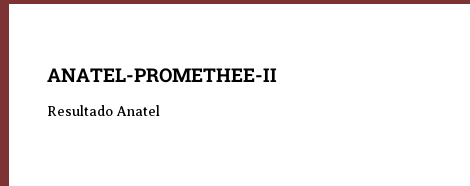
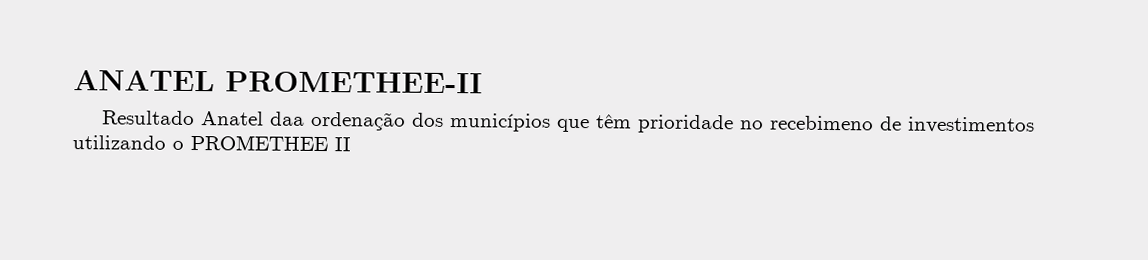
[47,68,277,83] ANATEL-PROMETHEE-II -> [73,70,483,94] ANATEL PROMETHEE-II
(160, 110) none -> [270,111,1036,134] [72,134,351,152] daa ordenação dos municípios que têm prioridade no recebimeno de investimentos utilizando o PROMETHEE II

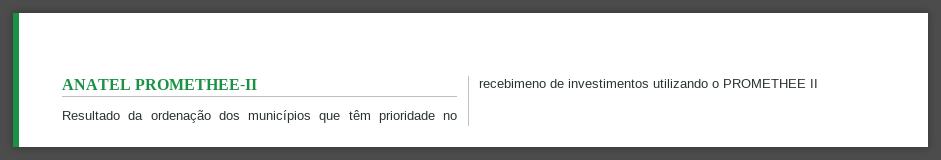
[201,111,306,126] Anatel daa -> [128,111,144,120] da

